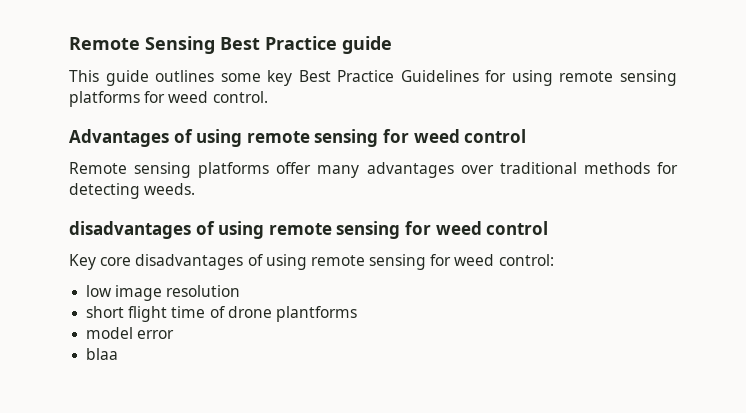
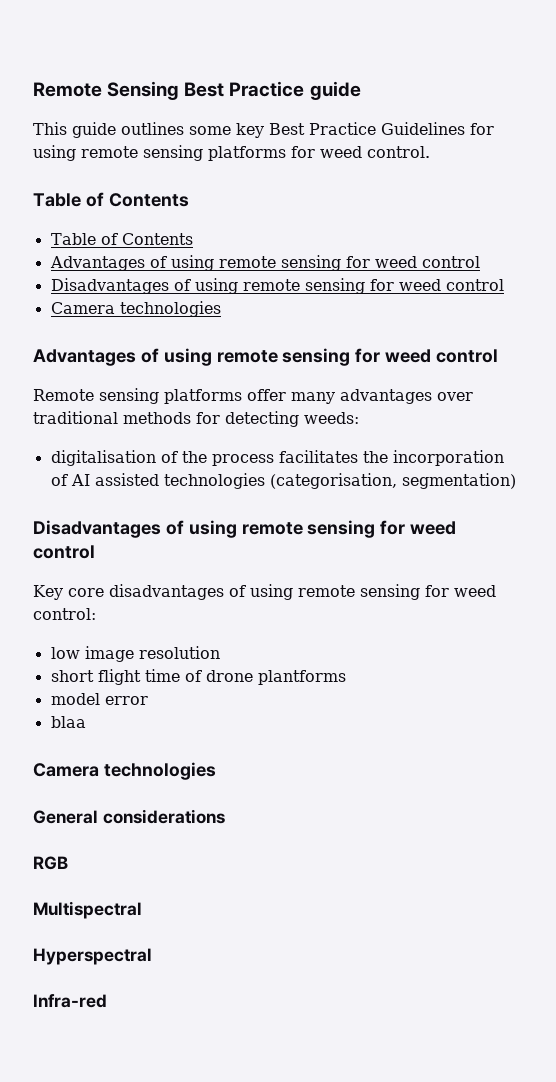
(268, 97) none -> [33,192,189,207] [50,233,193,245] [49,255,480,271] [50,278,504,294] [50,301,221,317] // Table of Contents // Table of Contents // Advantages of using remote sensing for weed control // Disadvantages of using remote sensing for weed control // Camera technologies
[144,183,196,195] [69,221,191,239] weeds. // disadvantages -> [304,412,359,424] [50,450,504,466] [50,473,516,489] [33,520,161,538] weeds: // digitalisation of the process facilitates the incorporation of AI assisted technologies (categorisation, segmentation) // Disadvantages
(119, 354) none -> [33,762,216,780] [33,809,225,824] [33,856,68,870] [33,901,142,919] [33,948,152,965] [33,994,107,1008] // Camera technologies // General considerations // RGB // Multispectral // Hyperspectral // Infra-red

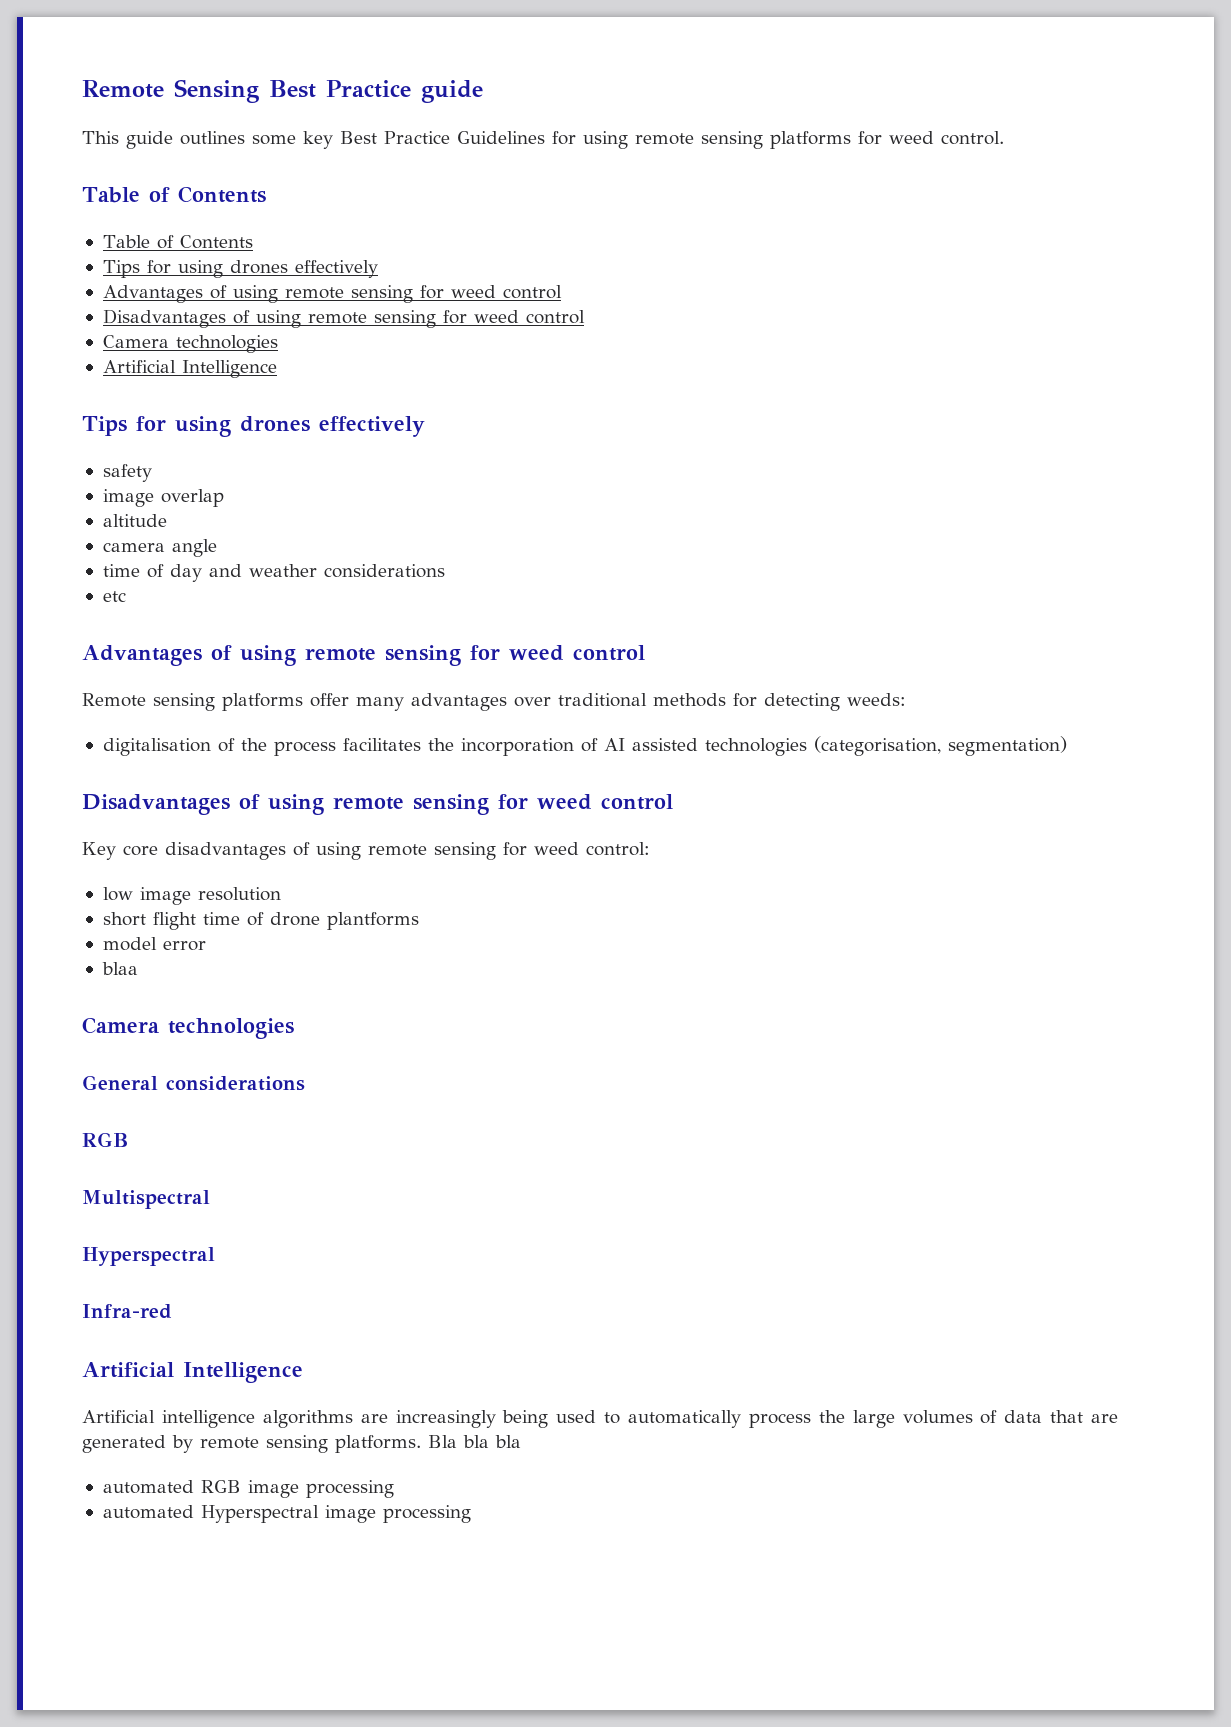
(193, 239) none -> [102,260,378,278] // Tips for using drones effectively
(221, 309) none -> [102,360,277,378] [82,416,425,437] [102,464,152,482] [102,489,224,507] [102,514,167,527] [102,539,217,557] [102,564,445,582] [102,591,126,602] // Artificial Intelligence // Tips for using drones effectively // safety // image overlap // altitude // camera angle // time of day and weather considerations // etc
(107, 1001) none -> [82,1362,303,1383] [82,1410,1118,1428] [82,1435,521,1453] [102,1480,394,1498] [102,1505,471,1523] // Artificial Intelligence // Artificial intelligence algorithms are increasingly being used to automatically process the large volumes of data that are generated by remote sensing platforms. Bla bla bla // automated RGB image processing // automated Hyperspectral image processing

